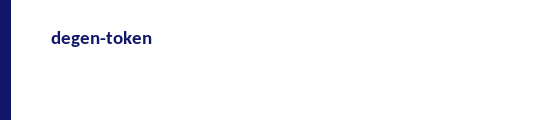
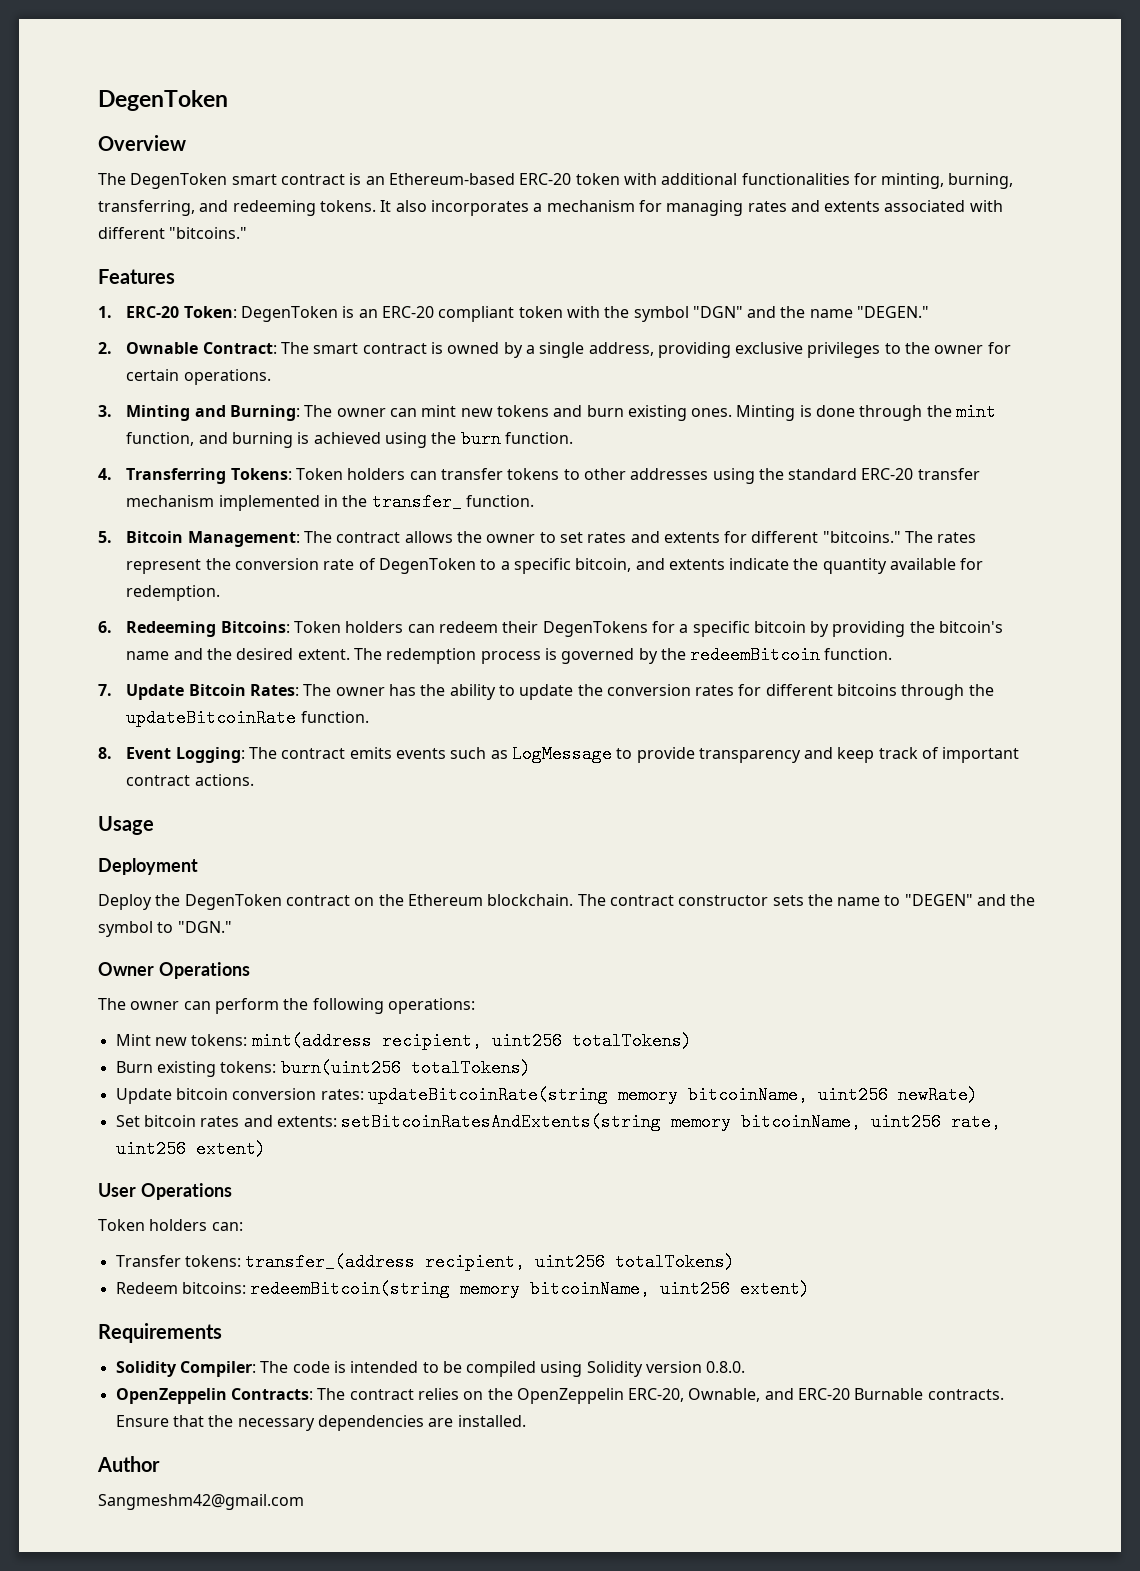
[51,31,152,47] degen-token -> [98,90,228,111] [98,135,186,151] [98,173,1014,189] [98,200,1003,216] [98,227,248,239] [98,269,175,284] [98,306,930,322] [98,342,1011,358] [126,369,271,385] [98,403,997,421] [126,430,573,448] [98,468,980,484] [126,493,534,511] [98,531,977,547] [126,558,984,574] [126,585,221,601] [98,621,1004,637] [126,646,893,664] [98,684,994,700] [126,709,369,727] [98,745,1020,763] [126,774,254,786] [98,816,154,835] [98,858,198,875] [98,894,1036,910] [98,921,232,937] [98,962,250,979] [98,998,475,1014] [115,1032,692,1050] [115,1059,531,1077] [115,1086,978,1104] [115,1113,1002,1131] [115,1140,266,1158] [98,1183,232,1200] [98,1219,243,1231] [115,1253,736,1271] [115,1280,811,1298] [98,1323,222,1343] [115,1361,746,1377] [115,1388,1004,1404] [115,1415,526,1431] [97,1456,160,1472] [98,1494,304,1510] DegenToken // Overview // The DegenToken smart contract is an Ethereum-based ERC-20 token with additional functionalities for minting, burning, transferring, and redeeming tokens. It also incorporates a mechanism for managing rates and extents associated with different "bitcoins." // Features // 1. ERC-20 Token: DegenToken is an ERC-20 compliant token with the symbol "DGN" and the name "DEGEN." // 2. Ownable Contract: The smart contract is owned by a single address, providing exclusive privileges to the owner for certain operations. // 3. Minting and Burning: The owner can mint new tokens and burn existing ones. Minting is done through the mint function, and burning is achieved using the burn function. // 4. Transferring Tokens: Token holders can transfer tokens to other addresses using the standard ERC-20 transfer mechanism implemented in the transfer_ function. // 5. Bitcoin Management: The contract allows the owner to set rates and extents for different "bitcoins." The rates represent the conversion rate of DegenToken to a specific bitcoin, and extents indicate the quantity available for redemption. // 6. Redeeming Bitcoins: Token holders can redeem their DegenTokens for a specific bitcoin by providing the bitcoin's name and the desired extent. The redemption process is governed by the redeemBitcoin function. // 7. Update Bitcoin Rates: The owner has the ability to update the conversion rates for different bitcoins through the updateBitcoinRate function. // 8. Event Logging: The contract emits events such as LogMessage to provide transparency and keep track of important contract actions. // Usage // Deployment // Deploy the DegenToken contract on the Ethereum blockchain. The contract constructor sets the name to "DEGEN" and the symbol to "DGN." // Owner Operations // The owner can perform the following operations: // Mint new tokens: mint(address recipient, uint256 totalTokens) // Burn existing tokens: burn(uint256 totalTokens) // Update bitcoin conversion rates: updateBitcoinRate(string memory bitcoinName, uint256 newRate) // Set bitcoin rates and extents: setBitcoinRatesAndExtents(string memory bitcoinName, uint256 rate, uint256 extent) // User Operations // Token holders can: // Transfer tokens: transfer_(address recipient, uint256 totalTokens) // Redeem bitcoins: redeemBitcoin(string memory bitcoinName, uint256 extent) // Requirements // Solidity Compiler: The code is intended to be compiled using Solidity version 0.8.0. // OpenZeppelin Contracts: The contract relies on the OpenZeppelin ERC-20, Ownable, and ERC-20 Burnable contracts. Ensure that the necessary dependencies are installed. // Author // Sangmeshm42@gmail.com

